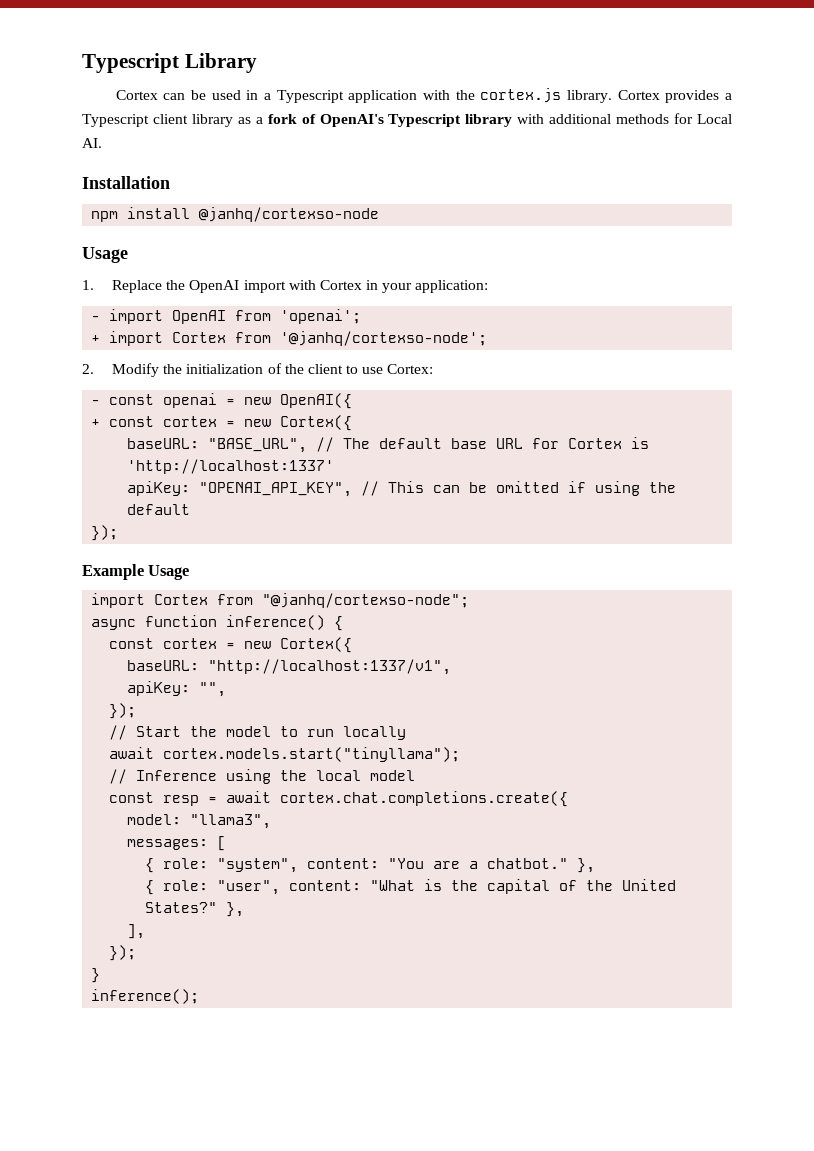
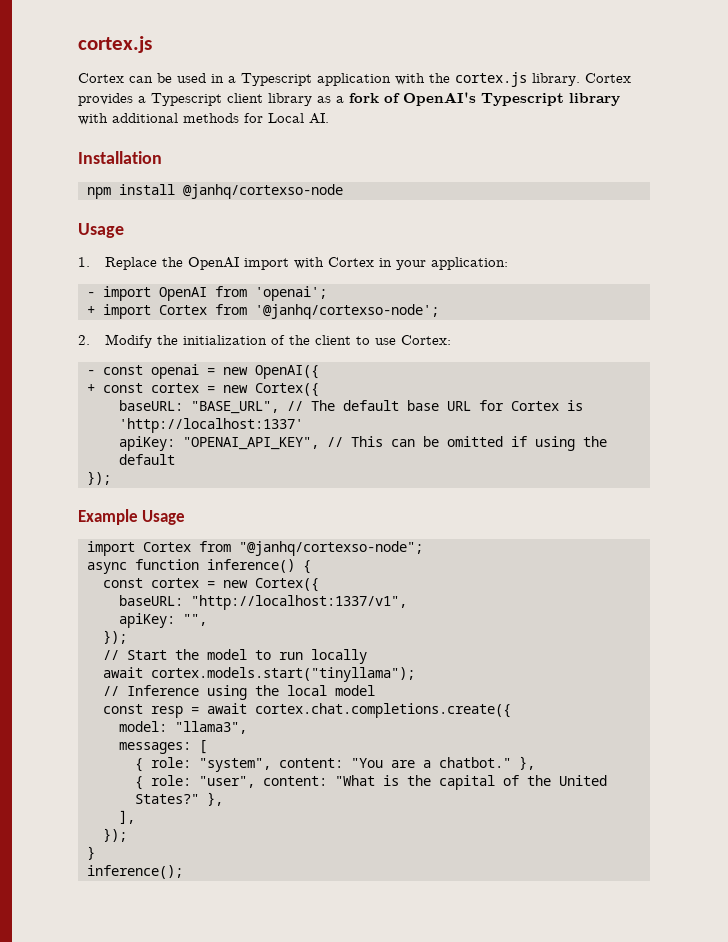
[82,53,257,73] Typescript Library -> [78,36,152,53] cortex.js

